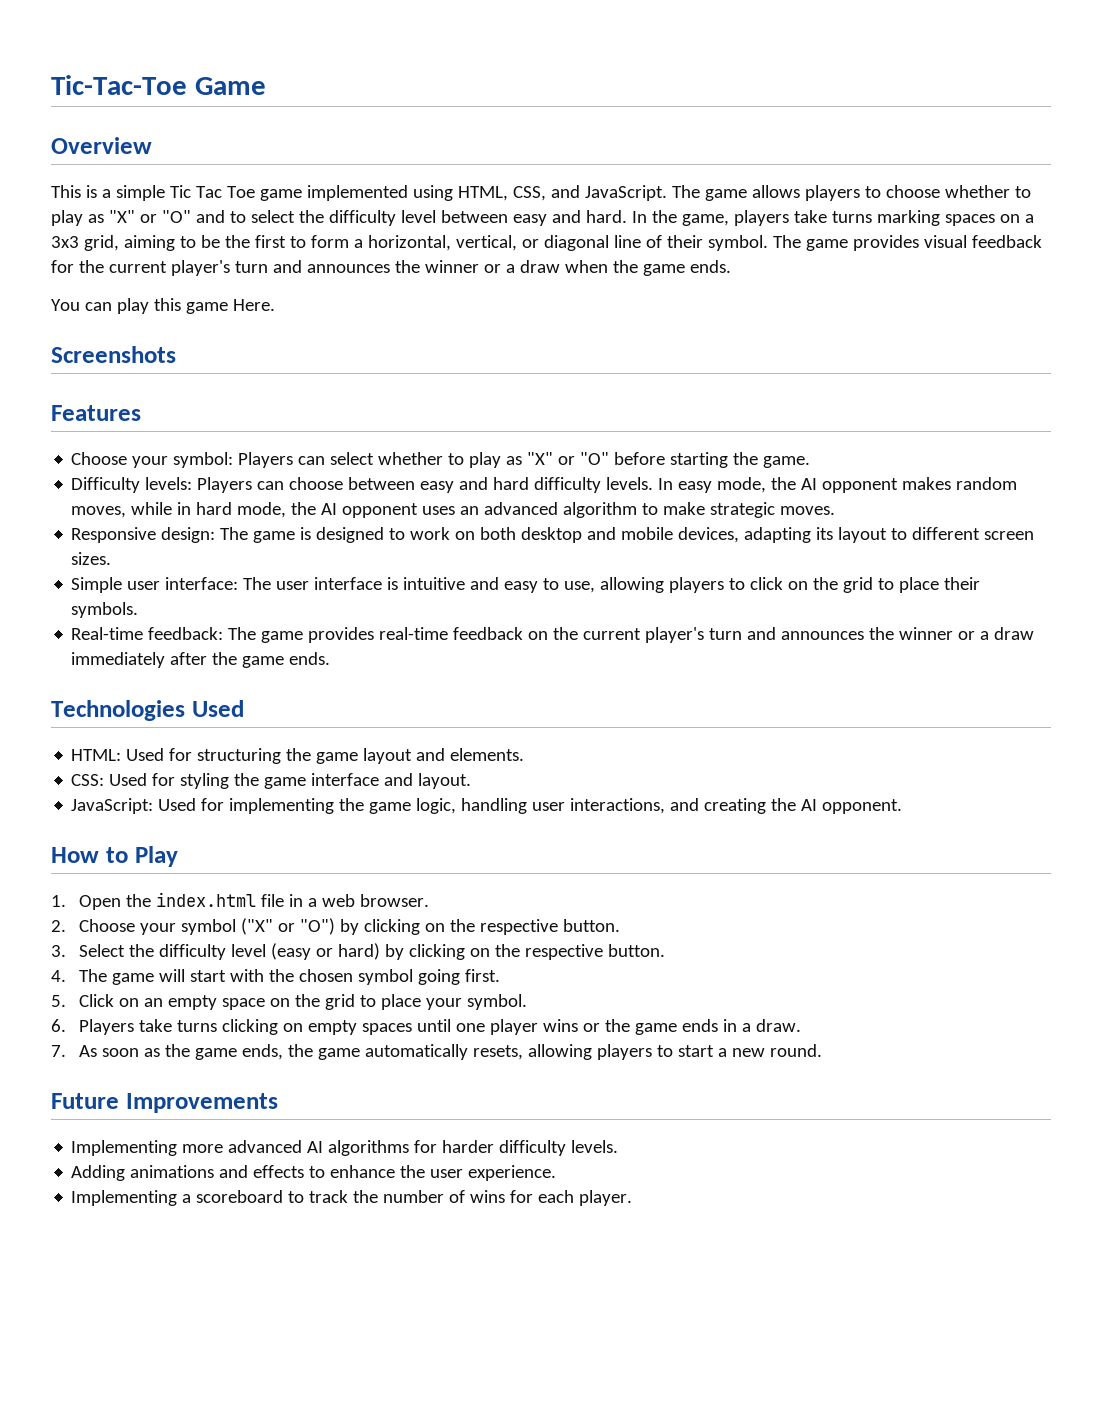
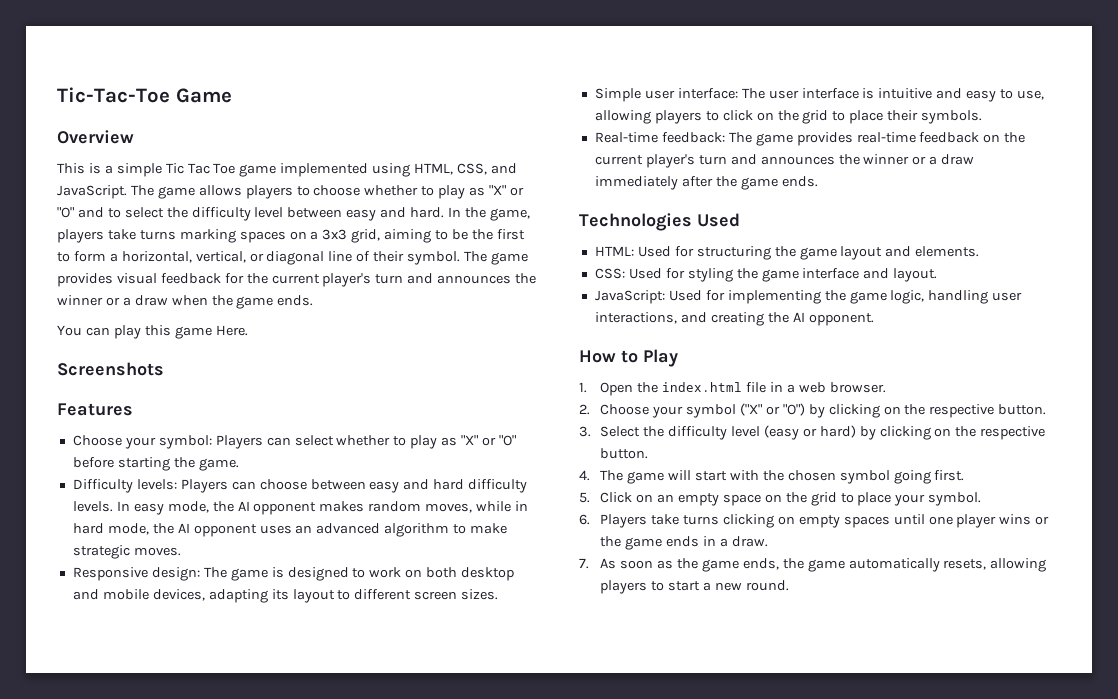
[51,1093,278,1113] [71,1140,619,1156] [71,1165,557,1181] [71,1190,633,1206] // Future Improvements // Implementing more advanced AI algorithms for harder difficulty levels. // Adding animations and effects to enhance the user experience. // Implementing a scoreboard to track the number of wins for each player. -> (789, 585) none

